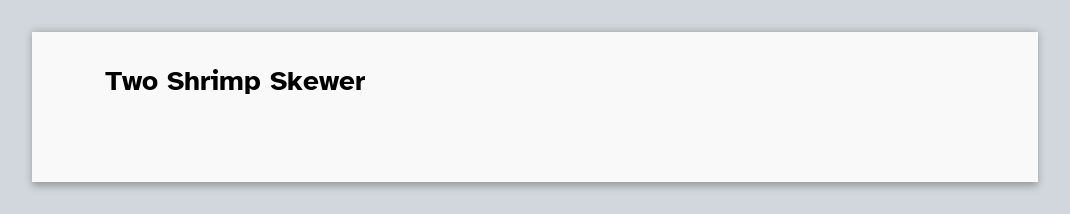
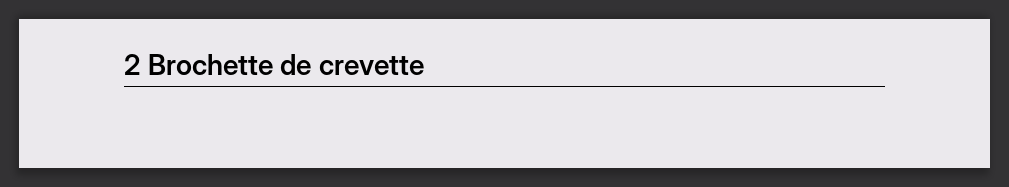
[105,69,365,94] Two Shrimp Skewer -> [124,54,424,75] 2 Brochette de crevette

